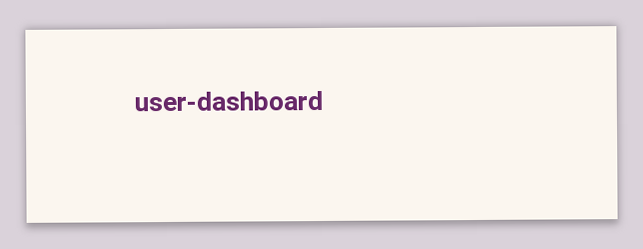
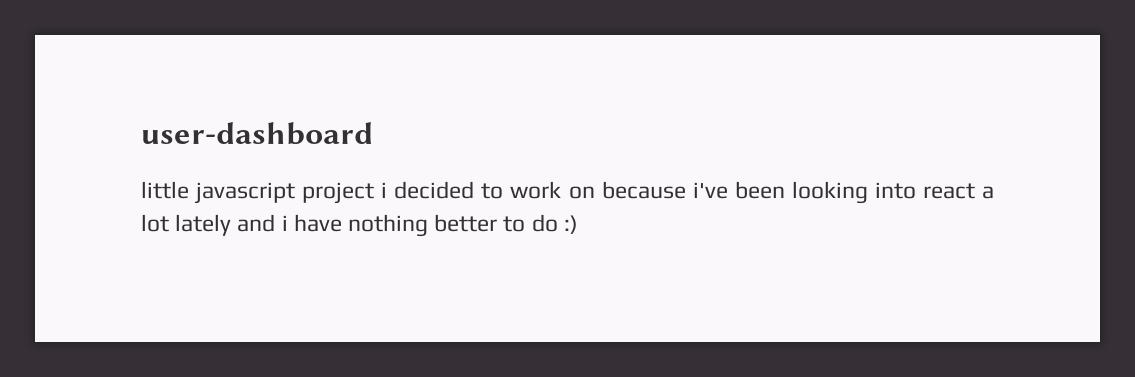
(323, 101) none -> [141,181,994,204] [141,214,578,237] // little javascript project i decided to work on because i've been looking into react a lot lately and i have nothing better to do :)

